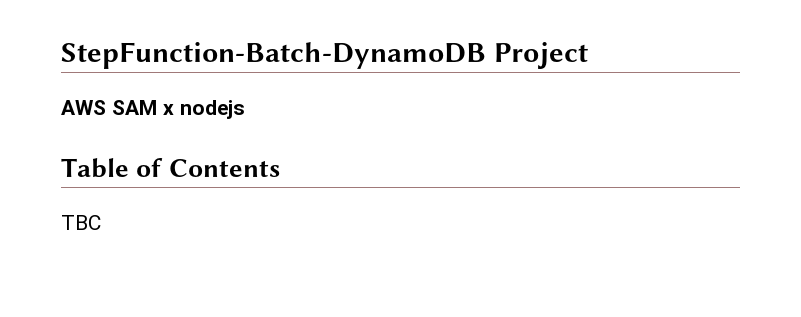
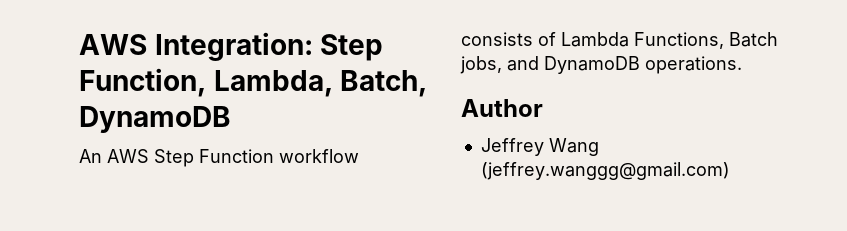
[61,42,588,69] [61,100,245,119] [61,158,280,178] [61,215,101,230] StepFunction-Batch-DynamoDB Project // AWS SAM x nodejs // Table of Contents // TBC -> [79,32,384,61] [79,68,428,97] [79,106,231,133] [79,149,359,167] [461,32,778,49] [460,56,742,74] [461,99,543,117] [480,138,599,156] [480,162,730,180] AWS Integration: Step Function, Lambda, Batch, DynamoDB // An AWS Step Function workflow consists of Lambda Functions, Batch jobs, and DynamoDB operations. // Author // Jeffrey Wang (jeffrey.wanggg@gmail.com)

